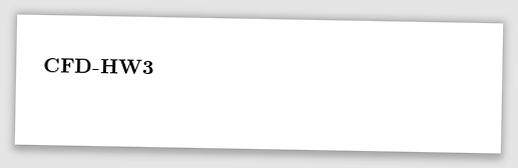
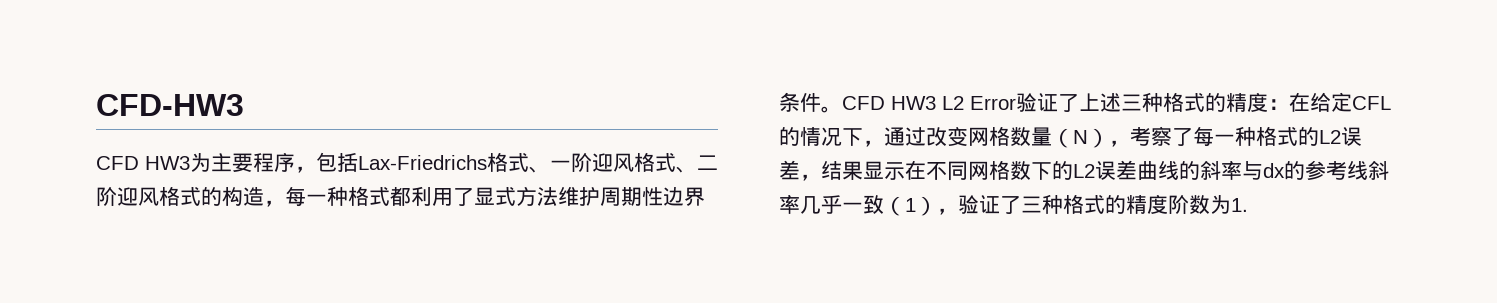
(155, 66) none -> [96,152,718,173] [96,186,705,207] [779,92,1391,113] [779,126,1362,148] [779,160,1389,181] [779,194,1248,216] // CFD HW3为主要程序，包括Lax-Friedrichs格式、一阶迎风格式、二阶迎风格式的构造，每一种格式都利用了显式方法维护周期性边界条件。CFD HW3 L2 Error验证了上述三种格式的精度：在给定CFL的情况下，通过改变网格数量（N），考察了每一种格式的L2误差，结果显示在不同网格数下的L2误差曲线的斜率与dx的参考线斜率几乎一致（1），验证了三种格式的精度阶数为1.

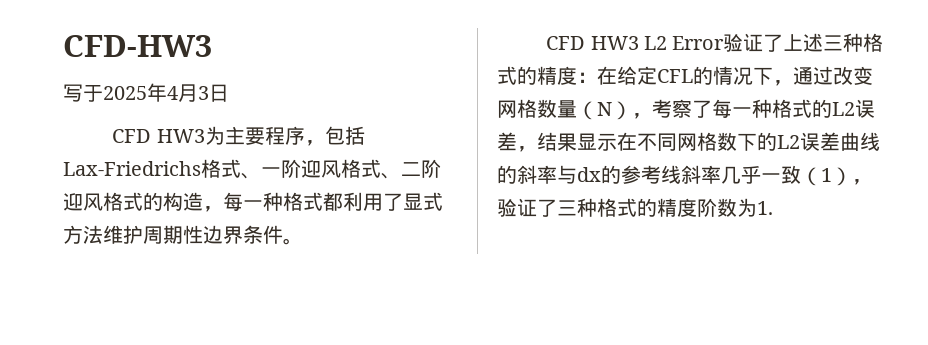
(244, 105) none -> [63,83,229,102] // 写于2025年4月3日
(842, 109) none -> (303, 241) //

